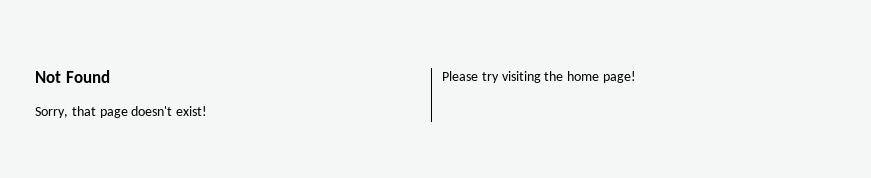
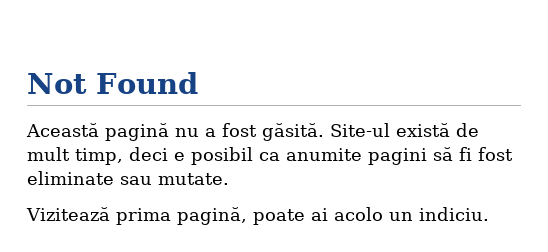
[35,106,208,118] [442,71,636,83] Sorry, that page doesn't exist! // Please try visiting the home page! -> [26,123,479,141] [27,147,513,165] [27,171,229,185] [26,207,489,225] Această pagină nu a fost găsită. Site-ul există de mult timp, deci e posibil ca anumite pagini să fi fost eliminate sau mutate. // Vizitează prima pagină, poate ai acolo un indiciu.

